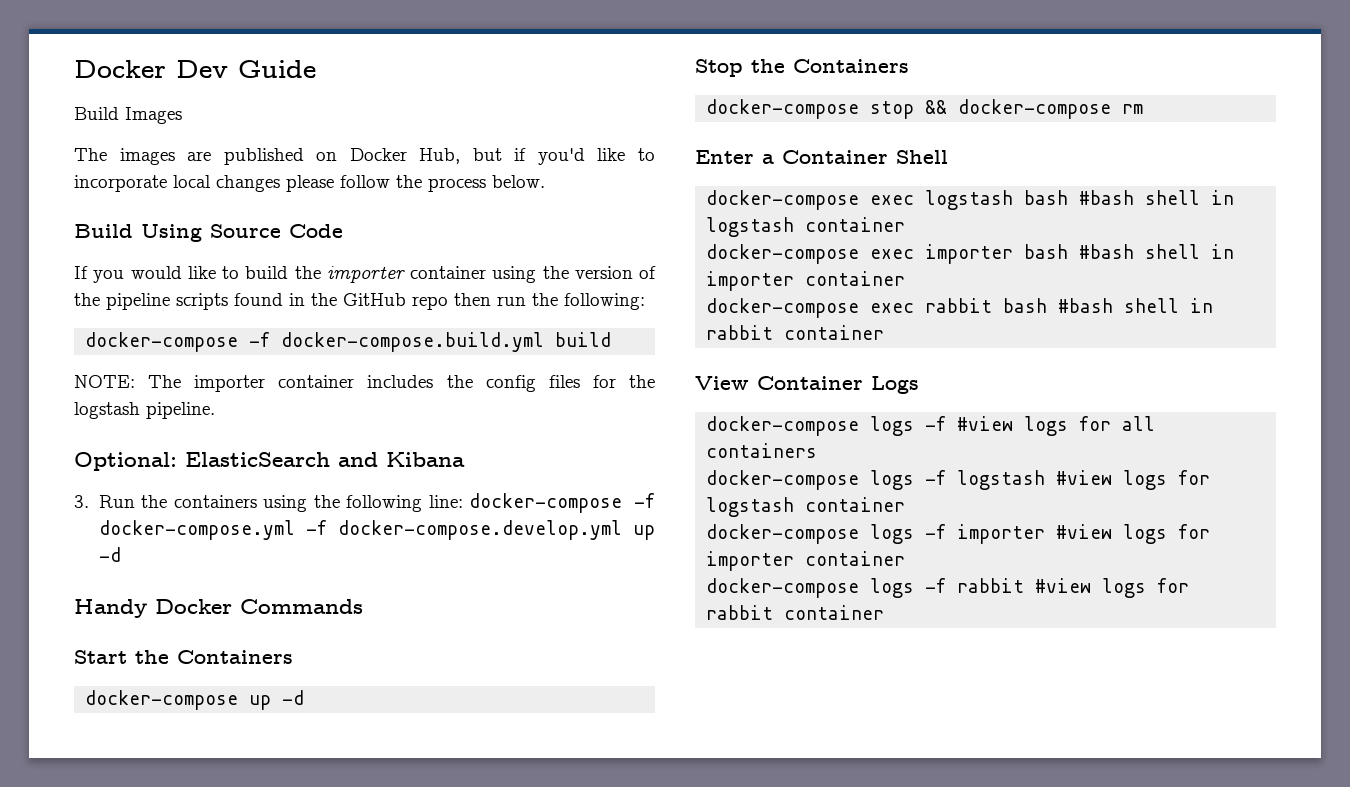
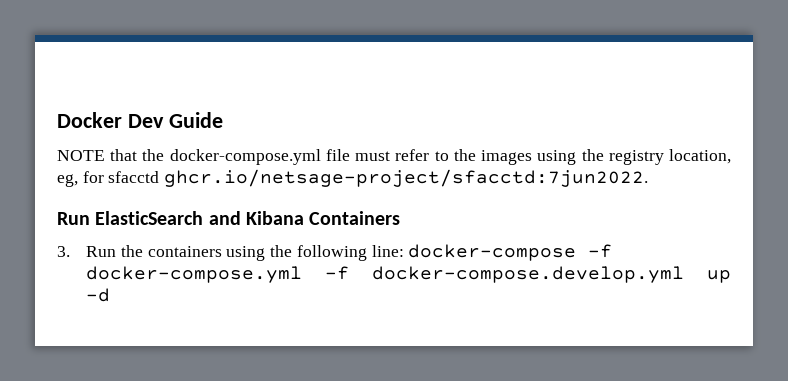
[74,107,182,124] [74,148,655,165] [74,175,545,192] [74,224,343,242] [74,266,656,283] [74,293,645,310] [85,332,612,352] [74,375,655,392] [74,402,215,419] [74,452,177,471] Build Images // The images are published on Docker Hub, but if you'd like to incorporate local changes please follow the process below. // Build Using Source Code // If you would like to build the importer container using the version of the pipeline scripts found in the GitHub repo then run the following: // docker-compose -f docker-compose.build.yml build // NOTE: The importer container includes the config files for the logstash pipeline. // Optional: -> [57,149,732,165] [57,169,649,187] [57,212,90,225] NOTE that the docker-compose.yml file must refer to the images using the registry location, eg, for sfacctd ghcr.io/netsage-project/sfacctd:7jun2022. // Run
(465, 459) none -> [309,211,401,225] Containers
[74,599,363,618] [74,650,293,664] [85,690,305,710] [695,59,909,77] [706,99,1144,119] [695,150,948,164] [706,190,1235,210] [706,217,906,237] [706,244,1235,264] [706,271,906,291] [706,298,1214,318] [706,325,885,340] [695,376,919,394] [706,416,1156,436] [706,443,818,458] [706,470,1211,490] [706,497,906,517] [706,524,1211,544] [706,551,906,571] [706,578,1190,598] [706,605,885,620] // Handy Docker Commands // Start the Containers // docker-compose up -d // Stop the Containers // docker-compose stop && docker-compose rm // Enter a Container Shell // docker-compose exec logstash bash #bash shell in logstash container // docker-compose exec importer bash #bash shell in importer container // docker-compose exec rabbit bash #bash shell in rabbit container // View Container Logs // docker-compose logs -f #view logs for all containers // docker-compose logs -f logstash #view logs for logstash container // docker-compose logs -f importer #view logs for importer container // docker-compose logs -f rabbit #view logs for rabbit container -> (111, 295) none

